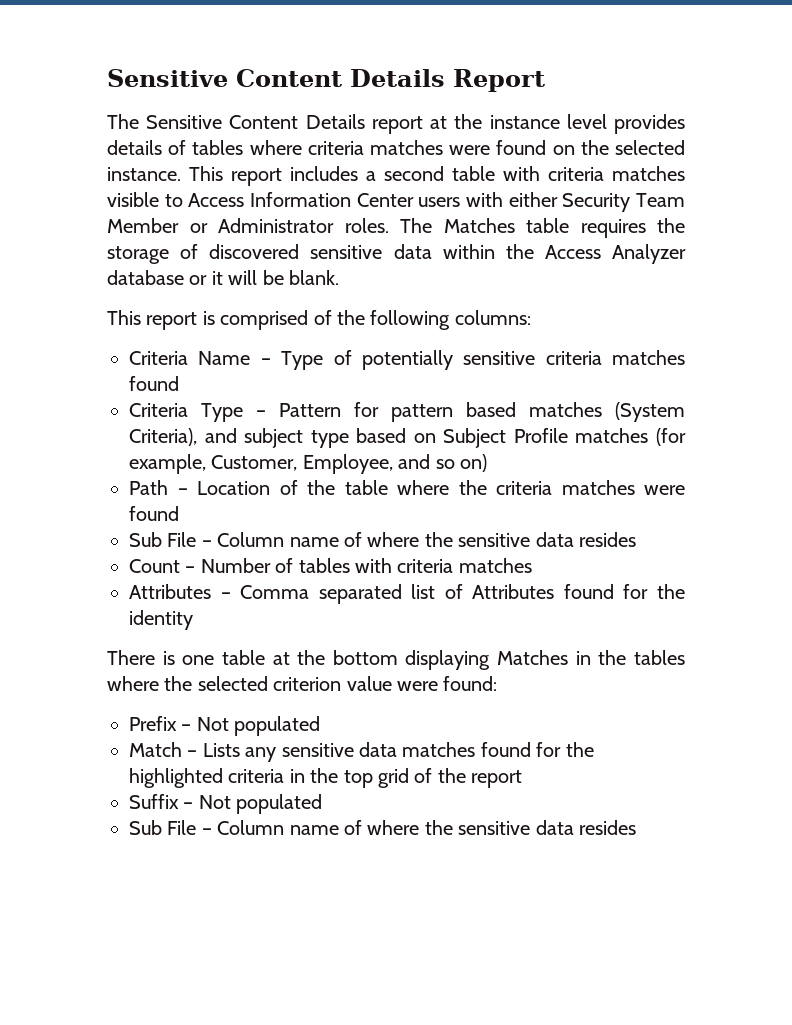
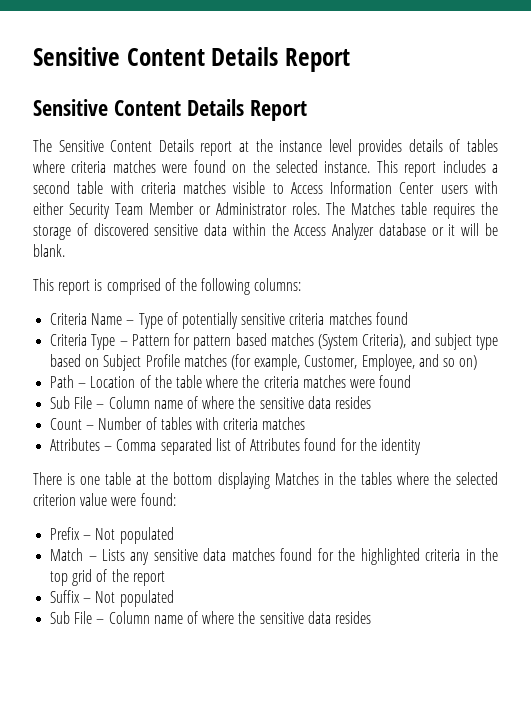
[107,69,545,92] Sensitive Content Details Report -> [33,47,350,72] [33,99,307,121] Sensitive Content Details Report // Sensitive Content Details Report

